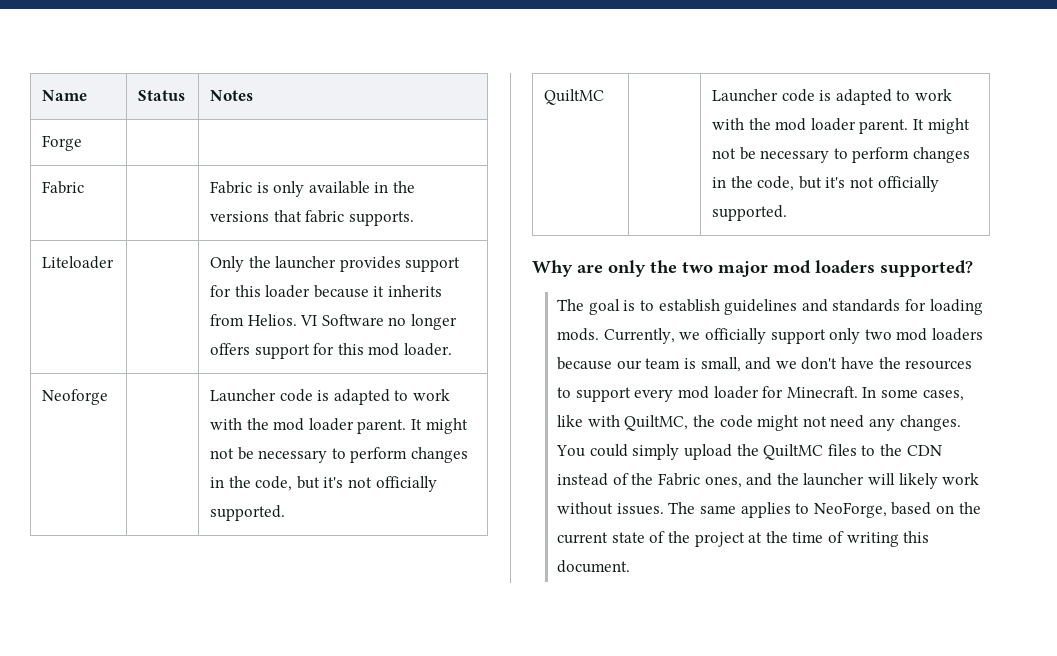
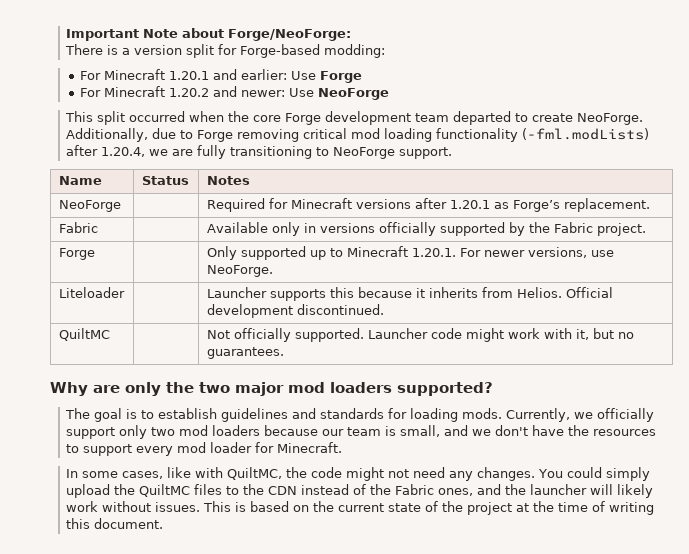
[42,90,88,101] [138,90,186,101] [210,90,254,101] [42,135,83,151] [42,181,85,194] [210,181,416,197] [210,210,414,226] [42,256,115,269] [210,256,461,272] [210,285,311,298] Name | Status | Notes // Forge | | // Fabric | | Fabric is only available in the versions that fabric supports. // Liteloader | | Only the launcher provides support for this loader -> [66,28,352,41] [65,44,386,58] [80,69,363,83] [80,86,390,100] [65,111,644,125] [66,128,650,142] [66,145,453,159] [58,176,102,185] [141,176,189,185] [206,176,250,185] [58,200,121,212] [206,198,650,212] [58,222,98,233] [206,222,646,236] [58,248,95,260] [206,246,614,260] [206,265,273,277] [58,287,125,298] [206,287,354,301] Important Note about Forge/NeoForge: // There is a version split for Forge-based modding: // For Minecraft 1.20.1 and earlier: Use Forge // For Minecraft 1.20.2 and newer: Use NeoForge // This split occurred when the core Forge development team departed to create NeoForge. Additionally, due to Forge removing critical mod loading functionality (-fml.modLists) after 1.20.4, we are fully transitioning to NeoForge support. // Name | Status | Notes // NeoForge | | Required for Minecraft versions after 1.20.1 as Forge’s replacement. // Fabric | | Available only in versions officially supported by the Fabric project. // Forge | | Only supported up to Minecraft 1.20.1. For newer versions, use NeoForge. // Liteloader | | Launcher supports this
[300,314,458,330] [210,343,453,359] [42,389,109,405] [210,389,451,405] [210,418,468,434] [210,447,469,463] [210,476,437,492] [210,505,286,521] [544,89,605,105] [712,89,953,105] [712,118,970,134] [712,147,971,163] [712,176,939,192] [712,205,788,221] VI Software no longer offers support for this mod loader. // Neoforge | | Launcher code is adapted to work with the mod loader parent. It might not be necessary to perform changes in the code, but it's not officially supported. // QuiltMC | | Launcher code is adapted to work with the mod loader parent. It might not be necessary to perform changes in the code, but it's not officially supported. -> [565,287,613,298] [206,304,384,318] [58,328,110,341] [206,328,634,342] [206,347,284,359] Official development discontinued. // QuiltMC | | Not officially supported. Launcher code might work with it, but no guarantees.
(858, 392) none -> (343, 447) //
[668,502,887,518] The same applies to NeoForge, -> [203,501,247,512] This is

